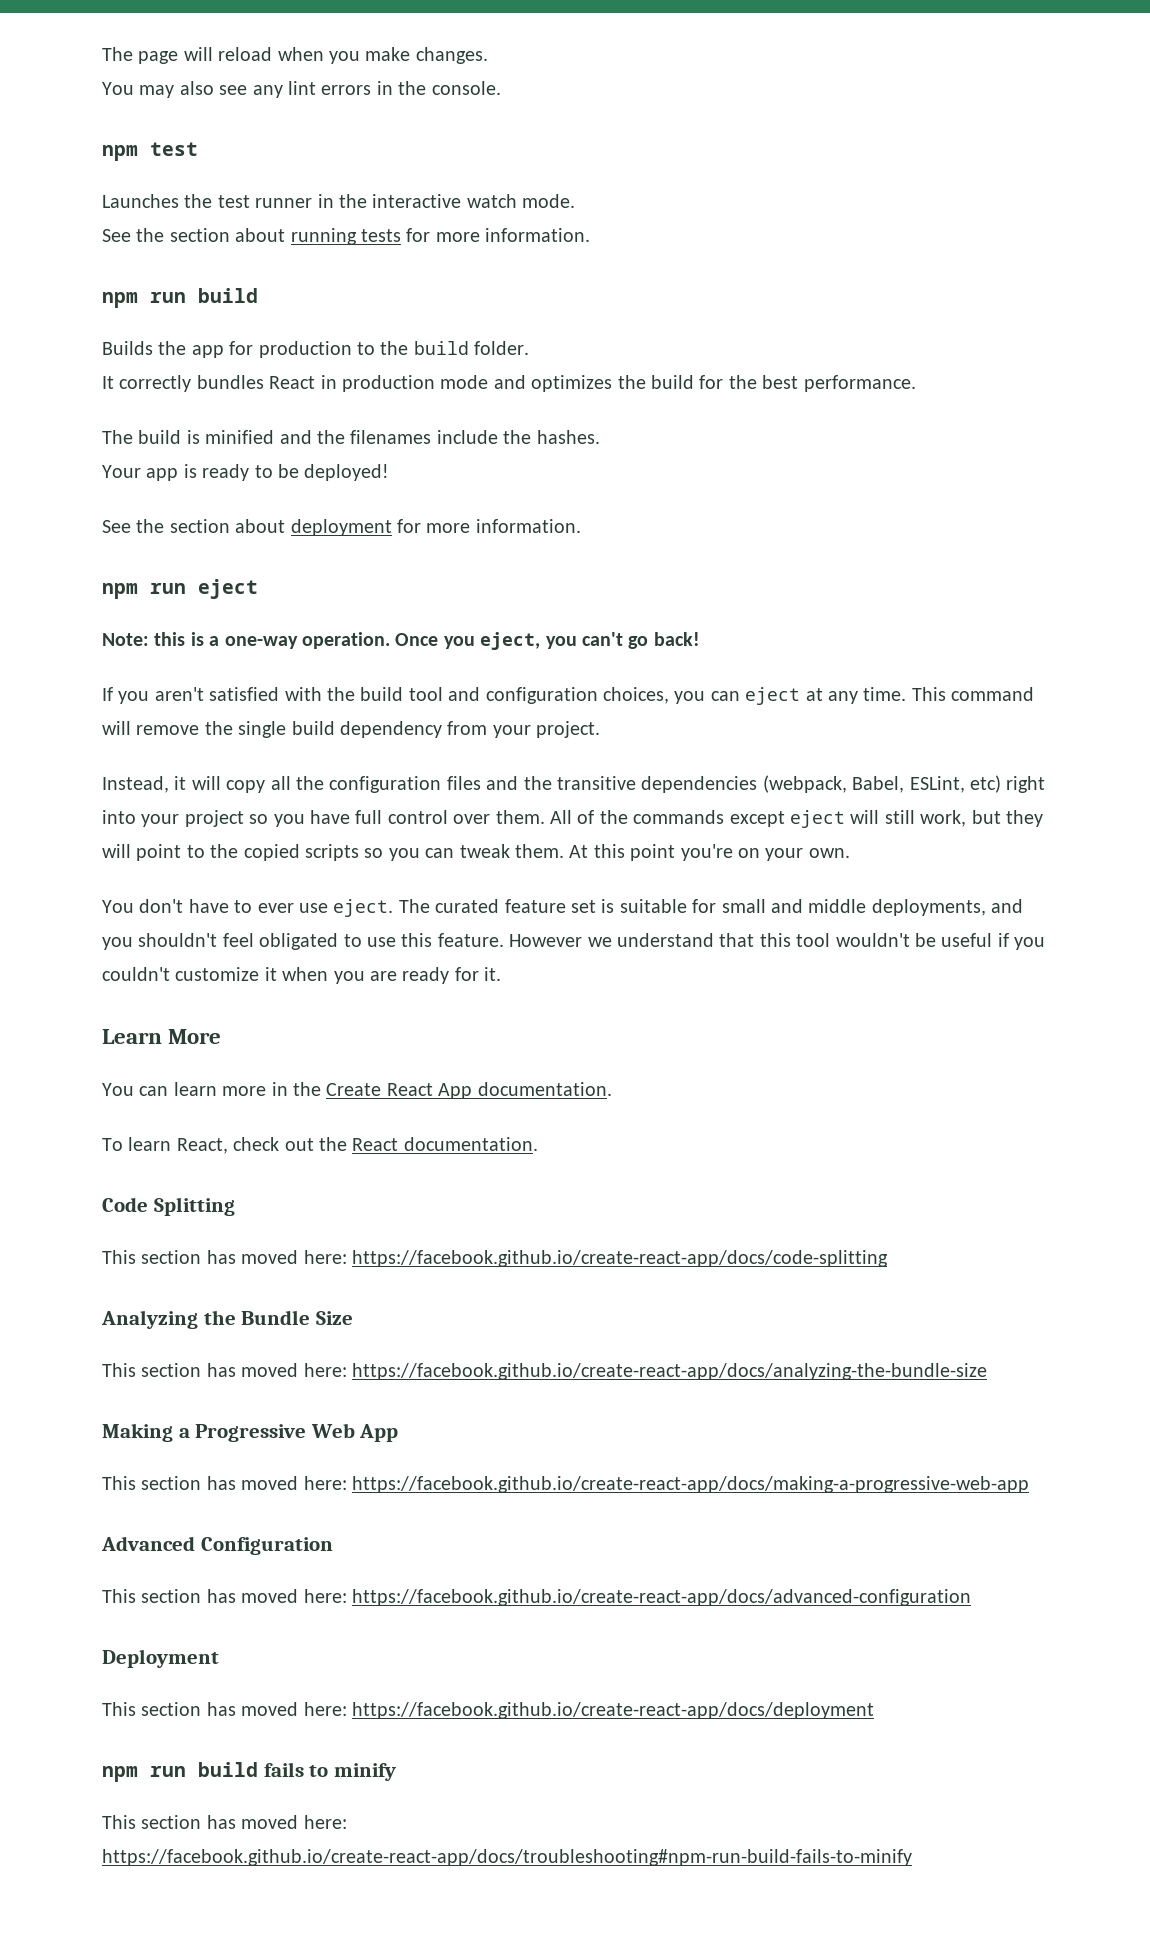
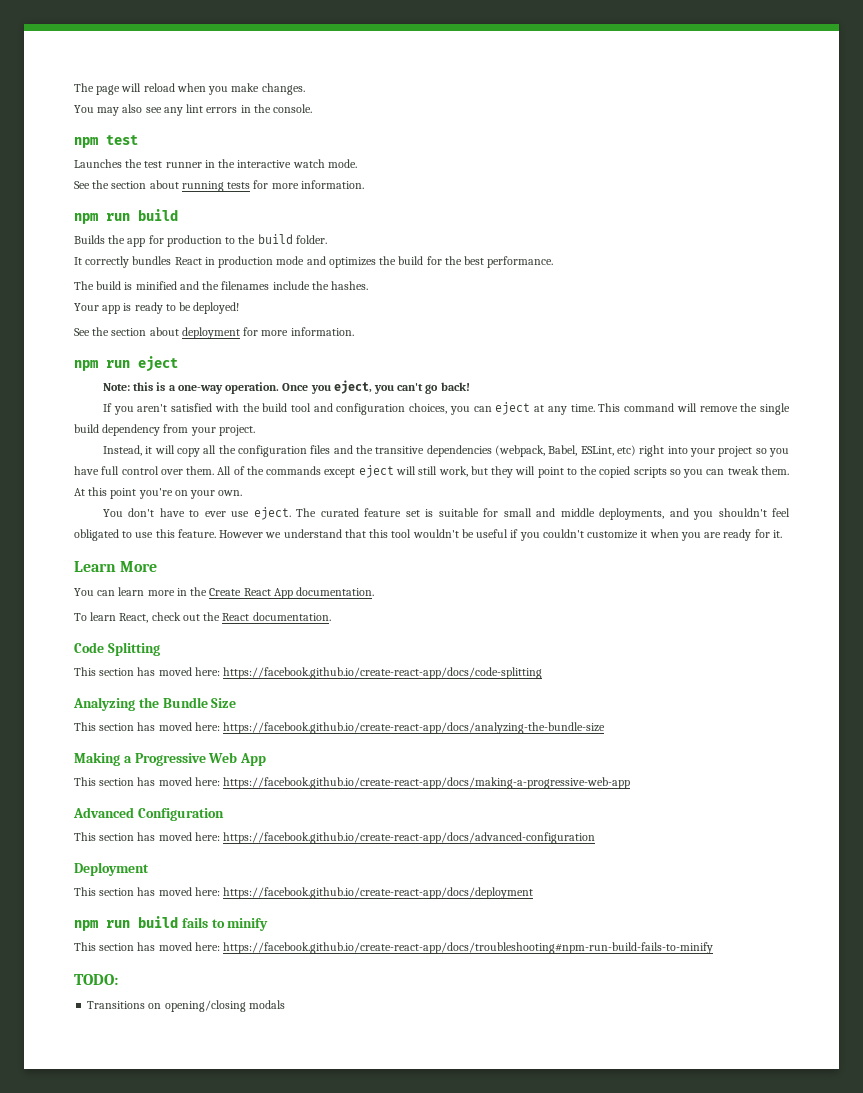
(912, 1857) none -> [74,974,118,985] [87,1000,285,1012] // TODO: // Transitions on opening/closing modals

